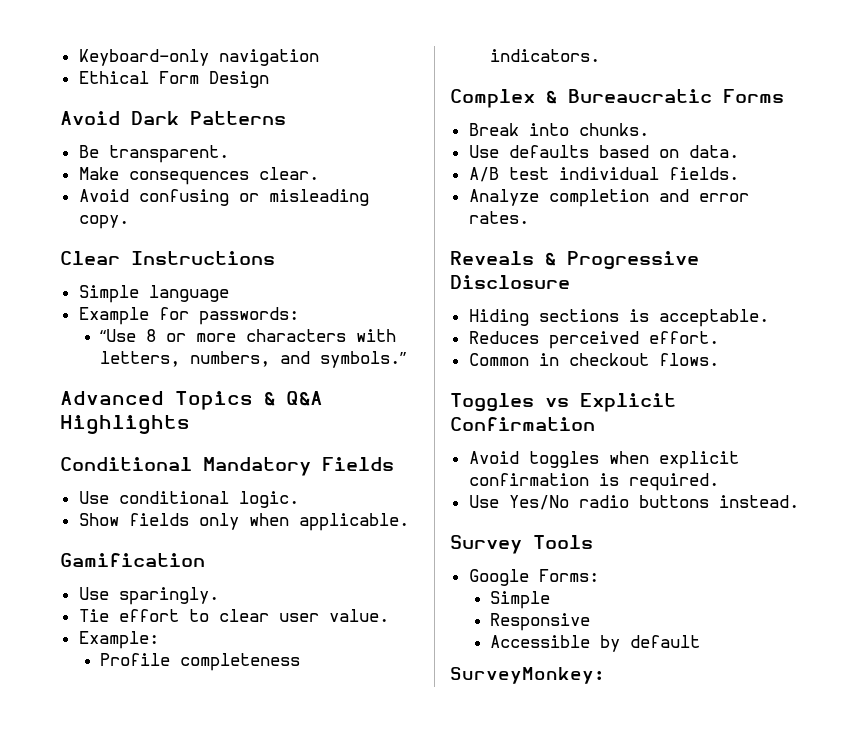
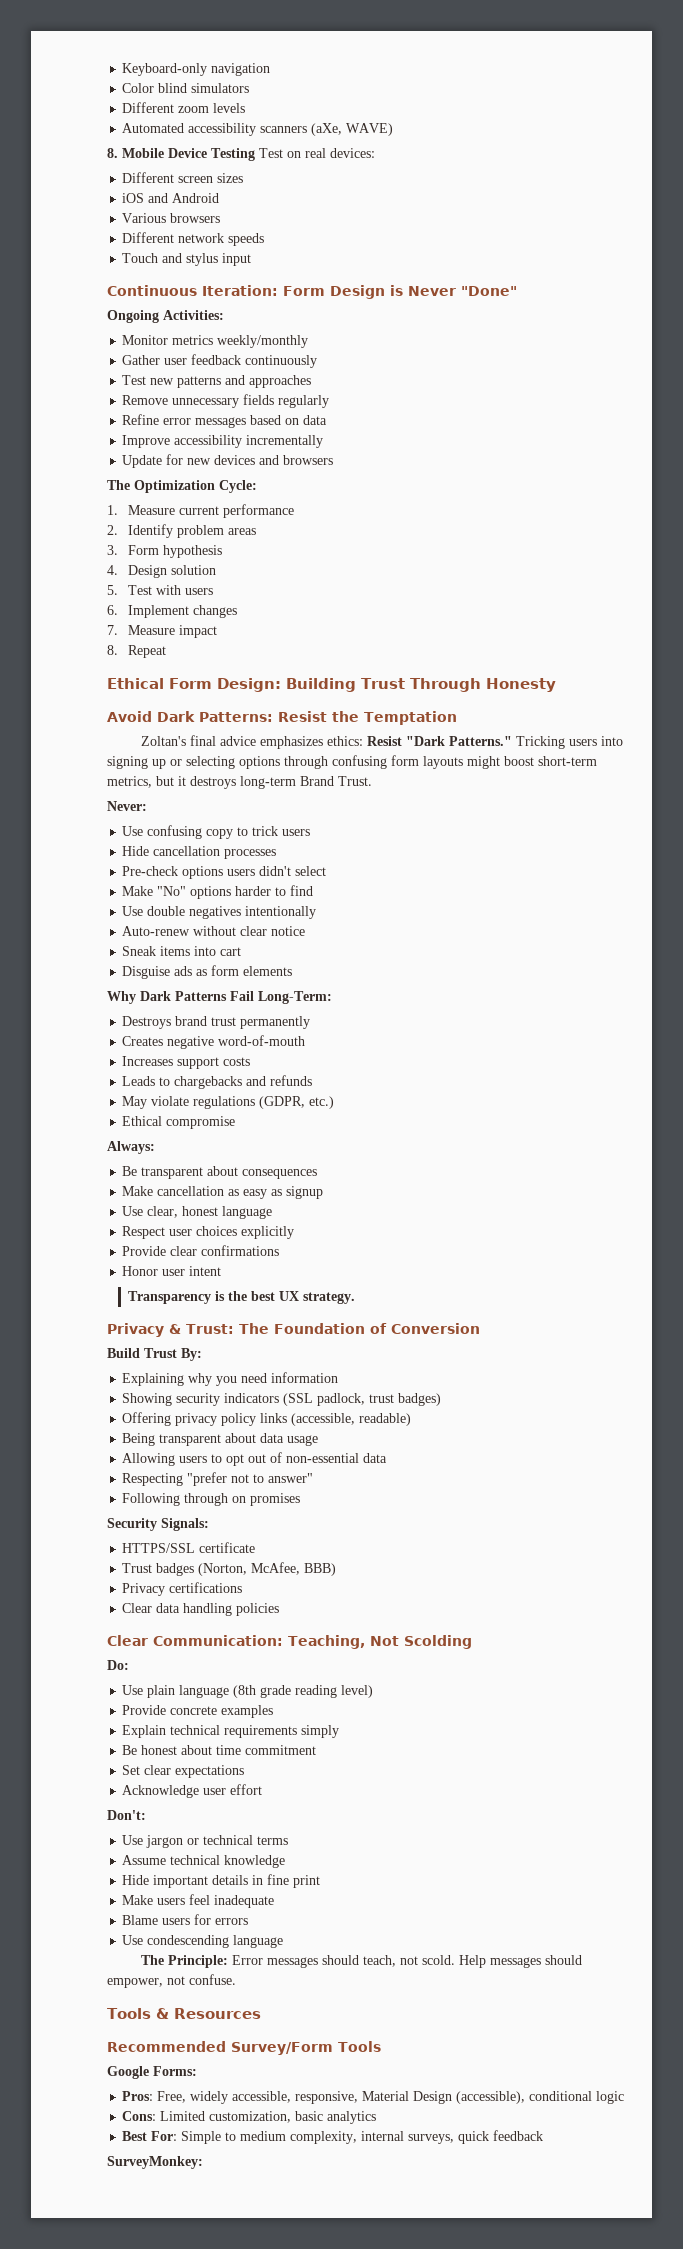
[78,71,269,88] [60,111,286,125] [78,145,229,163] [78,167,319,185] [78,189,369,206] [78,215,129,229] [60,251,275,265] [78,285,229,303] [78,307,299,325] [99,329,396,342] [99,351,406,368] [60,391,323,410] [60,415,190,434] [60,457,394,476] [78,491,299,508] [78,513,409,531] [60,553,205,567] [78,587,219,605] [78,609,389,622] [78,631,159,649] [99,653,300,671] [489,49,600,62] [450,89,784,108] [468,123,649,136] [468,145,739,158] [468,167,739,182] [468,189,749,207] [468,211,529,224] [450,251,699,270] [450,275,570,289] [468,309,769,327] [468,331,719,349] [468,353,719,366] [450,393,676,412] [450,417,595,431] [468,451,739,469] [468,473,719,491] [468,495,799,510] [450,535,593,554] [468,569,599,586] [489,591,550,609] [489,613,590,631] [489,635,700,652] Ethical Form Design // Avoid Dark Patterns // Be transparent. // Make consequences clear. // Avoid confusing or misleading copy. // Clear Instructions // Simple language // Example for passwords: // “Use 8 or more characters with letters, numbers, and symbols.” // Advanced Topics & Q&A Highlights // Conditional Mandatory Fields // Use conditional logic. // Show fields only when applicable. // Gamification // Use sparingly. // Tie effort to clear user value. // Example: // Profile completeness indicators. // Complex & Bureaucratic Forms // Break into chunks. // Use defaults based on data. // A/B test individual fields. // Analyze completion and error rates. // Reveals & Progressive Disclosure // Hiding sections is acceptable. // Reduces perceived effort. // Common in checkout flows. // Toggles vs Explicit Confirmation // Avoid toggles when explicit confirmation is required. // Use Yes/No radio buttons instead. // Survey Tools // Google Forms: // Simple // Responsive // Accessible by default -> [122,83,250,93] [122,102,246,113] [122,123,394,136] [107,148,375,161] [122,172,244,183] [122,193,220,203] [122,213,221,223] [122,232,265,246] [122,253,252,266] [107,285,517,299] [107,310,224,323] [122,335,309,348] [122,354,318,368] [122,375,312,388] [122,394,330,408] [122,414,328,428] [122,435,324,448] [122,454,334,468] [107,480,257,493] [107,504,295,518] [107,524,257,538] [107,545,223,558] [107,565,217,578] [107,585,214,595] [107,605,238,618] [107,625,218,638] [107,645,167,658] [107,678,556,692] [107,711,457,725] [141,735,624,749] [107,755,597,769] [107,776,372,789] [107,801,147,811] [122,825,311,839] [122,846,277,859] [122,866,327,879] [122,885,314,899] [122,906,317,919] [122,926,306,936] [122,946,242,956] [122,965,293,979] [107,991,332,1004] [122,1016,311,1029] [122,1035,306,1049] [122,1056,251,1069] [122,1075,313,1089] [122,1096,335,1109] [122,1116,236,1129] [107,1141,155,1154] [122,1166,318,1179] [122,1186,324,1199] [122,1206,273,1219] [122,1226,295,1239] [122,1245,280,1256] [122,1266,222,1276] [128,1291,356,1304] [107,1323,480,1337] [107,1348,202,1361] [122,1372,339,1386] [122,1393,442,1406] [122,1412,412,1426] [122,1433,319,1446] [122,1452,388,1466] [122,1472,314,1486] [122,1493,301,1506] [107,1518,209,1531] [122,1542,256,1553] [122,1562,337,1576] [122,1582,243,1596] [122,1603,280,1616] [107,1635,472,1649] [107,1660,129,1670] [122,1685,374,1698] [122,1705,274,1718] [122,1725,340,1738] [122,1745,317,1755] [122,1765,245,1778] [122,1784,263,1798] [107,1810,146,1820] [122,1835,289,1848] [122,1855,286,1868] [122,1874,321,1888] [122,1894,275,1908] [122,1914,249,1925] [122,1935,284,1948] [141,1955,583,1968] [107,1974,236,1988] [107,2008,261,2019] [107,2041,381,2055] [107,2066,197,2079] [122,2091,625,2104] [122,2111,377,2124] [122,2130,544,2144] Color blind simulators // Different zoom levels // Automated accessibility scanners (aXe, WAVE) // 8. Mobile Device Testing Test on real devices: // Different screen sizes // iOS and Android // Various browsers // Different network speeds // Touch and stylus input // Continuous Iteration: Form Design is Never "Done" // Ongoing Activities: // Monitor metrics weekly/monthly // Gather user feedback continuously // Test new patterns and approaches // Remove unnecessary fields regularly // Refine error messages based on data // Improve accessibility incrementally // Update for new devices and browsers // The Optimization Cycle: // 1. Measure current performance // 2. Identify problem areas // 3. Form hypothesis // 4. Design solution // 5. Test with users // 6. Implement changes // 7. Measure impact // 8. Repeat // Ethical Form Design: Building Trust Through Honesty // Avoid Dark Patterns: Resist the Temptation // Zoltan's final advice emphasizes ethics: Resist "Dark Patterns." Tricking users into signing up or selecting options through confusing form layouts might boost short-term metrics, but it destroys long-term Brand Trust. // Never: // Use confusing copy to trick users // Hide cancellation processes // Pre-check options users didn't select // Make "No" options harder to find // Use double negatives intentionally // Auto-renew without clear notice // Sneak items into cart // Disguise ads as form elements // Why Dark Patterns Fail Long-Term: // Destroys brand trust permanently // Creates negative word-of-mouth // Increases support costs // Leads to chargebacks and refunds // May violate regulations (GDPR, etc.) // Ethical compromise // Always: // Be transparent about consequences // Make cancellation as easy as signup // Use clear, honest language // Respect user choices explicitly // Provide clear confirmations // Honor user intent // Transparency is the best UX strategy. // Privacy & Trust: The Foundation of Conversion // Build Trust By: // Explaining why you need information // Showing security indicators (SSL padlock, trust badges) // Offering privacy policy links (accessible, readable) // Being transparent about data usage // Allowing users to opt out of non-essential data // Respecting "prefer not to answer" // Following through on promises // Security Signals: // HTTPS/SSL certificate // Trust badges (Norton, McAfee, BBB) // Privacy certifications // Clear data handling policies // Clear Communication: Teaching, Not Scolding // Do: // Use plain language (8th grade reading level) // Provide concrete examples // Explain technical requirements simply // Be honest about time commitment // Set clear expectations // Acknowledge user effort // Don't: // Use jargon or technical terms // Assume technical knowledge // Hide important details in fine print // Make users feel inadequate // Blame users for errors // Use condescending language // The Principle: Error messages should teach, not scold. Help messages should empower, not confuse. // Tools & Resources // Recommended Survey/Form Tools // Google Forms: // Pros: Free, widely accessible, responsive, Material Design (accessible), conditional logic // Cons: Limited customization, basic analytics // Best For: Simple to medium complexity, internal surveys, quick feedback

